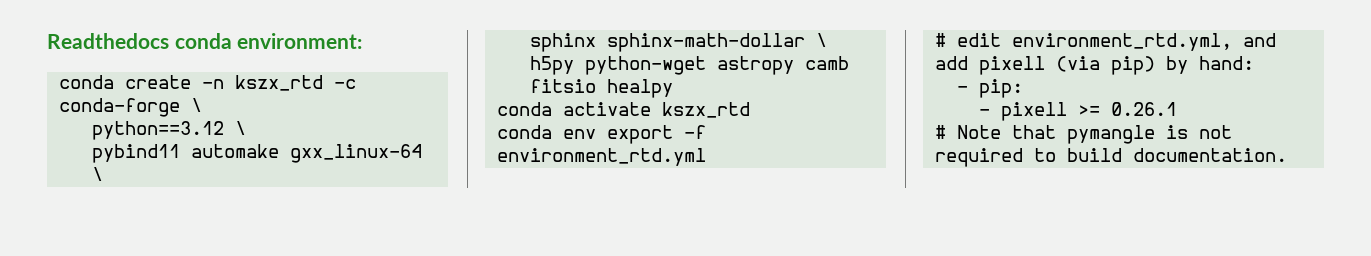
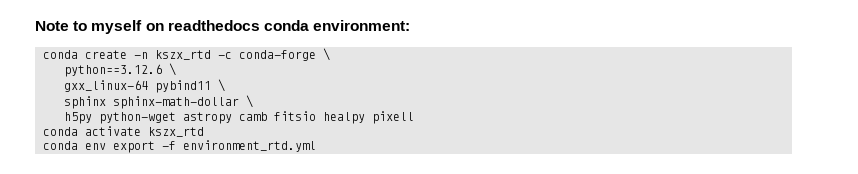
[47,33,169,49] Readthedocs -> [35,20,260,34] Note to myself on readthedocs
[91,121,246,140] [91,144,422,163] python==3.12 \ // pybind11 automake gxx_linux-64 -> [64,63,177,77] [64,80,212,93] python==3.12.6 \ // gxx_linux-64 pybind11
(673, 88) none -> [372,111,415,124] pixell
[934,33,1276,51] [934,56,1254,75] [956,79,1023,98] [978,102,1177,121] [934,125,1232,144] [934,148,1287,167] // # edit environment_rtd.yml, and add pixell (via pip) by hand: // - pip: // - pixell >= 0.26.1 // # Note that pymangle is not required to build documentation. -> (317, 146) none

